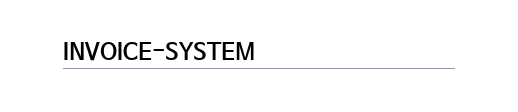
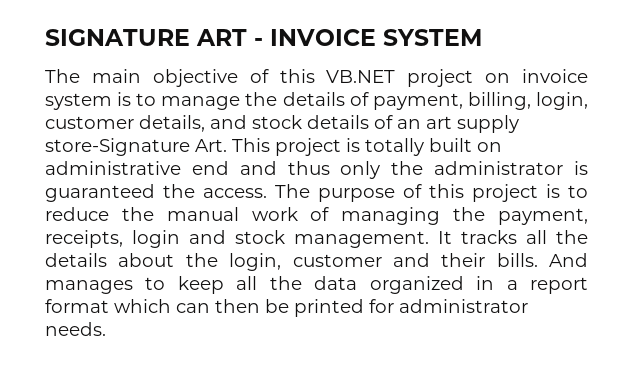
[63,42,255,61] INVOICE-SYSTEM -> [45,29,482,46] [45,69,588,87] [45,92,588,110] [45,115,519,133] [45,138,502,156] [45,161,588,179] [45,184,588,202] [45,207,588,225] [45,230,588,248] [45,253,588,271] [45,276,589,294] [45,299,528,317] [45,322,106,336] SIGNATURE ART - INVOICE SYSTEM // The main objective of this VB.NET project on invoice system is to manage the details of payment, billing, login, customer details, and stock details of an art supply store-Signature Art. This project is totally built on administrative end and thus only the administrator is guaranteed the access. The purpose of this project is to reduce the manual work of managing the payment, receipts, login and stock management. It tracks all the details about the login, customer and their bills. And manages to keep all the data organized in a report format which can then be printed for administrator needs.

